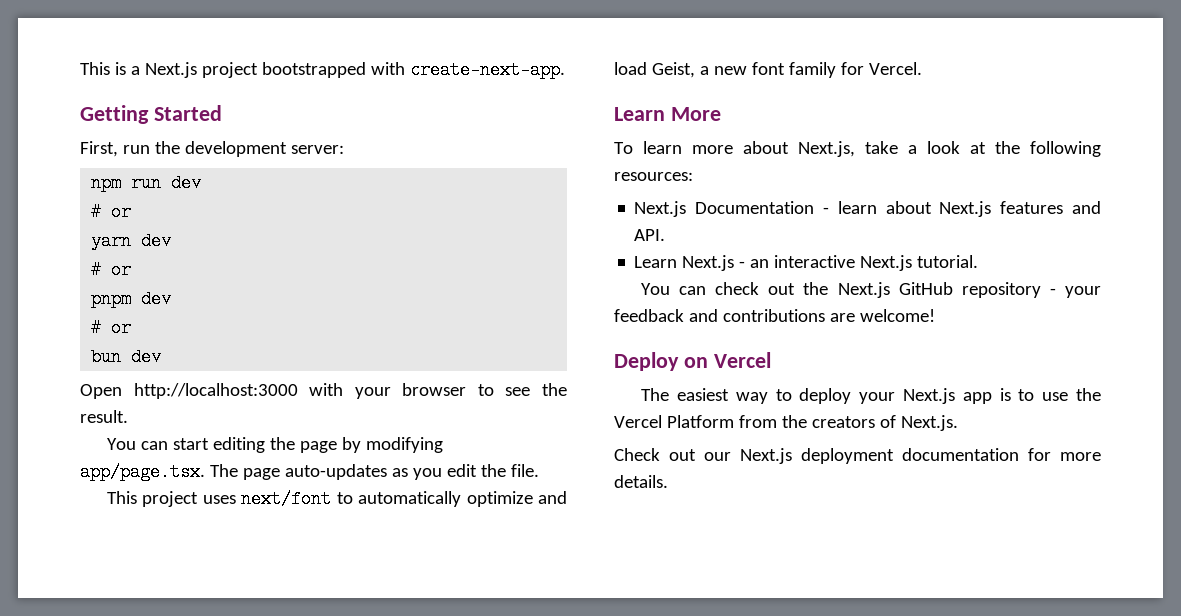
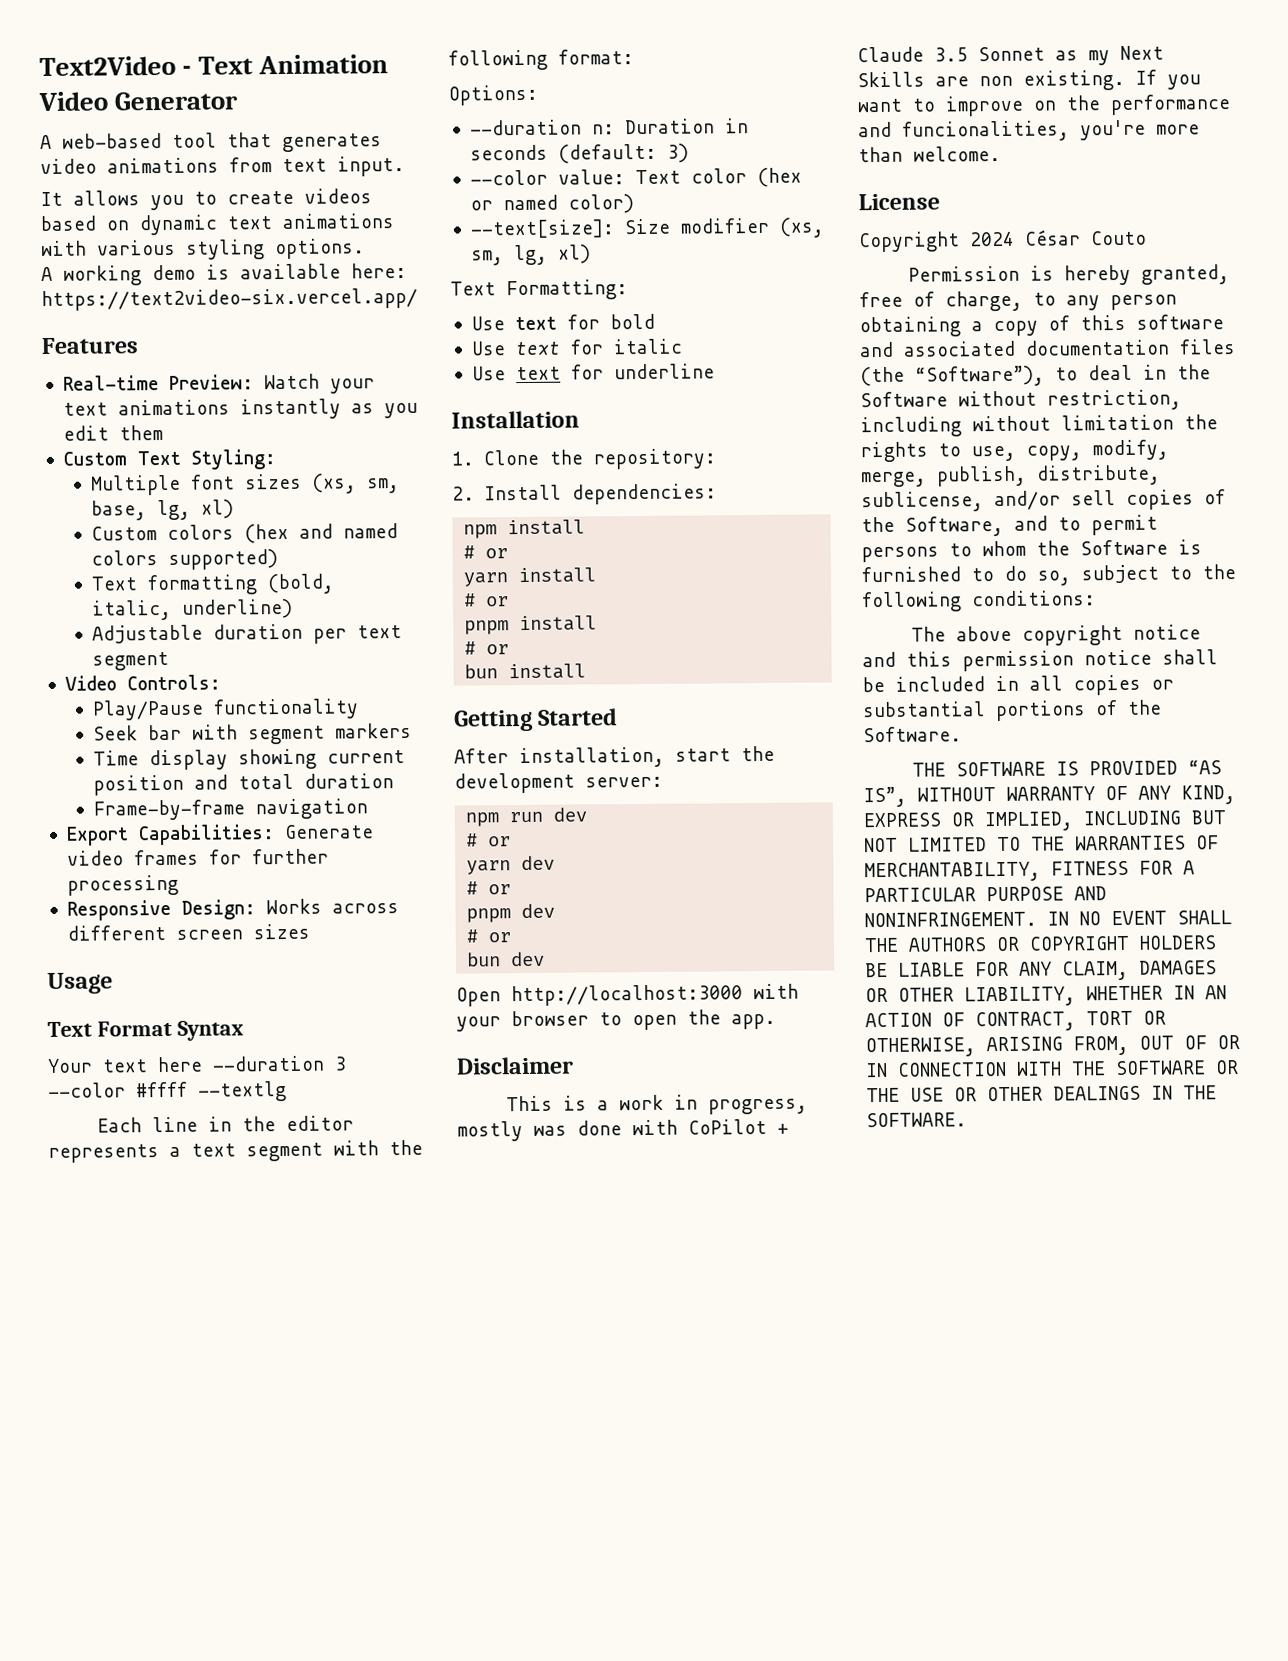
[80,61,565,79] This is a Next.js project bootstrapped with create-next-app. -> [39,54,388,77] [38,91,239,112] [40,132,382,153] [40,155,405,177] [40,188,372,211] [40,213,394,236] [41,238,365,260] [41,262,407,286] [41,287,418,312] [41,337,138,355] [62,373,375,394] [62,398,418,420] [62,425,163,441] [62,449,276,470] [90,473,400,496] [90,499,234,521] [90,523,398,544] [90,549,278,570] [90,573,335,596] [91,598,293,621] [91,623,402,644] [91,651,169,671] [64,674,221,691] [91,698,359,721] [92,722,412,745] [92,748,405,771] [92,773,394,796] [92,798,368,821] [65,824,374,846] [66,848,329,866] [66,874,179,896] [66,898,399,921] [66,923,310,941] [47,972,113,995] [47,1020,244,1041] [47,1055,347,1074] [48,1081,287,1102] [96,1115,354,1133] [48,1139,423,1163] [448,49,634,71] [448,84,538,106] [469,118,749,136] [469,143,689,164] [469,167,802,188] [469,194,634,214] [469,217,825,239] [470,244,591,266] [450,279,628,301] [470,313,655,331] [470,338,683,357] [471,363,715,381] [451,410,580,429] [451,448,716,470] [452,483,717,505] [463,519,586,539] [463,545,509,559] [463,567,597,587] [464,593,510,607] [464,615,598,635] [464,641,510,655] [464,663,587,680] Text2Video - Text Animation Video Generator // A web-based tool that generates video animations from text input. // It allows you to create videos based on dynamic text animations with various styling options. // A working demo is available here: https://text2video-six.vercel.app/ // Features // Real-time Preview: Watch your text animations instantly as you edit them // Custom Text Styling: // Multiple font sizes (xs, sm, base, lg, xl) // Custom colors (hex and named colors supported) // Text formatting (bold, italic, underline) // Adjustable duration per text segment // Video Controls: // Play/Pause functionality // Seek bar with segment markers // Time display showing current position and total duration // Frame-by-frame navigation // Export Capabilities: Generate video frames for further processing // Responsive Design: Works across different screen sizes // Usage // Text Format Syntax // Your text here --duration 3 --color #ffff --textlg // Each line in the editor represents a text segment with the following format: // Options: // --duration n: Duration in seconds (default: 3) // --color value: Text color (hex or named color) // --text[size]: Size modifier (xs, sm, lg, xl) // Text Formatting: // Use text for bold // Use text for italic // Use text for underline // Installation // 1. Clone the repository: // 2. Install dependencies: // npm install // # or // yarn install // # or // pnpm install // # or // bun install
[80,141,150,157] First, run -> [454,746,731,769] After installation, start
[505,383,567,396] [80,410,128,423] [107,437,444,453] [80,463,539,481] [107,490,567,508] [614,62,922,78] [614,107,721,121] [614,141,1101,157] [614,172,693,181] [634,201,1101,217] [634,229,666,241] [634,255,979,271] [641,282,1101,298] [614,309,935,322] [614,352,771,371] [641,388,1101,404] [614,415,958,431] [614,448,1101,464] [614,475,668,488] see the result. // You can start editing the page by modifying app/page.tsx. The page auto-updates as you edit the file. // This project uses next/font to automatically optimize and load Geist, a new font family for Vercel. // Learn More // To learn more about Next.js, take a look at the following resources: // Next.js Documentation - learn about Next.js features and API. // Learn Next.js - an interactive Next.js tutorial. // You can check out the Next.js GitHub repository - your feedback and contributions are welcome! // Deploy on Vercel // The easiest way to deploy your Next.js app is to use the Vercel Platform from the creators of Next.js. // Check out our Next.js deployment documentation for more details. -> [632,1009,776,1031] [456,1056,574,1075] [505,1094,808,1115] [457,1118,789,1142] [857,45,1164,66] [857,69,1201,91] [857,94,1231,117] [858,119,1200,142] [858,145,1001,163] [858,193,940,211] [858,229,1147,253] [907,264,1230,286] [859,290,1177,312] [859,314,1224,338] [859,339,1236,358] [860,364,1211,387] [860,389,1182,411] [860,414,1218,438] [860,439,1169,463] [861,464,1161,488] [861,489,1226,513] [861,514,1158,537] [861,539,1202,563] [861,564,1236,586] [862,590,1096,613] [910,624,1201,646] [862,649,1218,672] [862,674,1174,696] [862,699,1162,722] [863,726,962,743] [911,760,1222,777] [863,785,1236,808] [863,810,1226,832] [864,835,1219,853] [864,860,1195,883] [864,886,1107,903] [864,910,1232,928] [864,935,1217,953] [865,960,1217,981] [865,985,1227,1007] [865,1010,1166,1032] [865,1035,1240,1058] [865,1060,1239,1078] [866,1085,1217,1103] [866,1112,967,1128] open the app. // Disclaimer // This is a work in progress, mostly was done with CoPilot + Claude 3.5 Sonnet as my Next Skills are non existing. If you want to improve on the performance and funcionalities, you're more than welcome. // License // Copyright 2024 César Couto // Permission is hereby granted, free of charge, to any person obtaining a copy of this software and associated documentation files (the “Software”), to deal in the Software without restriction, including without limitation the rights to use, copy, modify, merge, publish, distribute, sublicense, and/or sell copies of the Software, and to permit persons to whom the Software is furnished to do so, subject to the following conditions: // The above copyright notice and this permission notice shall be included in all copies or substantial portions of the Software. // THE SOFTWARE IS PROVIDED “AS IS”, WITHOUT WARRANTY OF ANY KIND, EXPRESS OR IMPLIED, INCLUDING BUT NOT LIMITED TO THE WARRANTIES OF MERCHANTABILITY, FITNESS FOR A PARTICULAR PURPOSE AND NONINFRINGEMENT. IN NO EVENT SHALL THE AUTHORS OR COPYRIGHT HOLDERS BE LIABLE FOR ANY CLAIM, DAMAGES OR OTHER LIABILITY, WHETHER IN AN ACTION OF CONTRACT, TORT OR OTHERWISE, ARISING FROM, OUT OF OR IN CONNECTION WITH THE SOFTWARE OR THE USE OR OTHER DEALINGS IN THE SOFTWARE.

